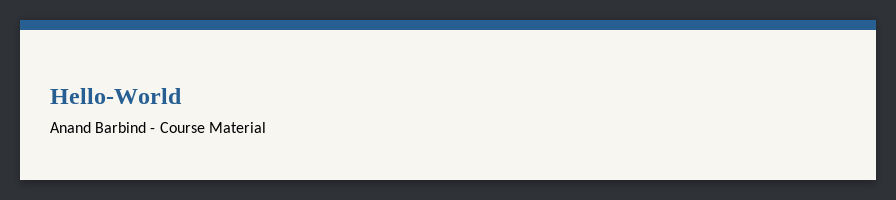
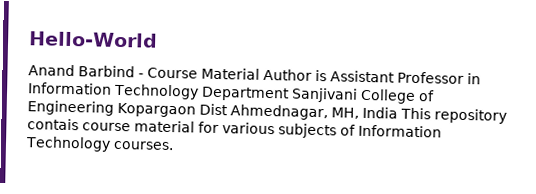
(266, 127) none -> [263,68,481,85] [28,82,435,104] [27,100,507,124] [27,118,442,139] [25,136,174,152] Author is Assistant Professor in Information Technology Department Sanjivani College of Engineering Kopargaon Dist Ahmednagar, MH, India This repository contais course material for various subjects of Information Technology courses.

